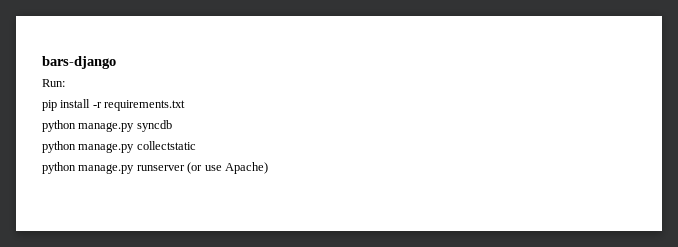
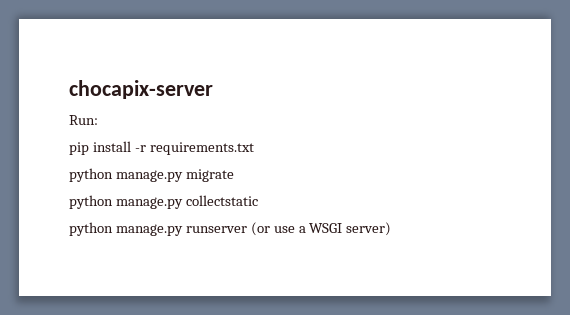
[42,56,116,69] bars-django -> [69,80,213,99] chocapix-server
[136,120,172,132] syncdb -> [185,169,234,182] migrate
[224,162,268,174] Apache) -> [298,222,392,236] a WSGI server)

